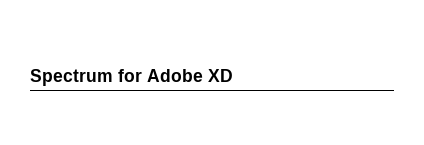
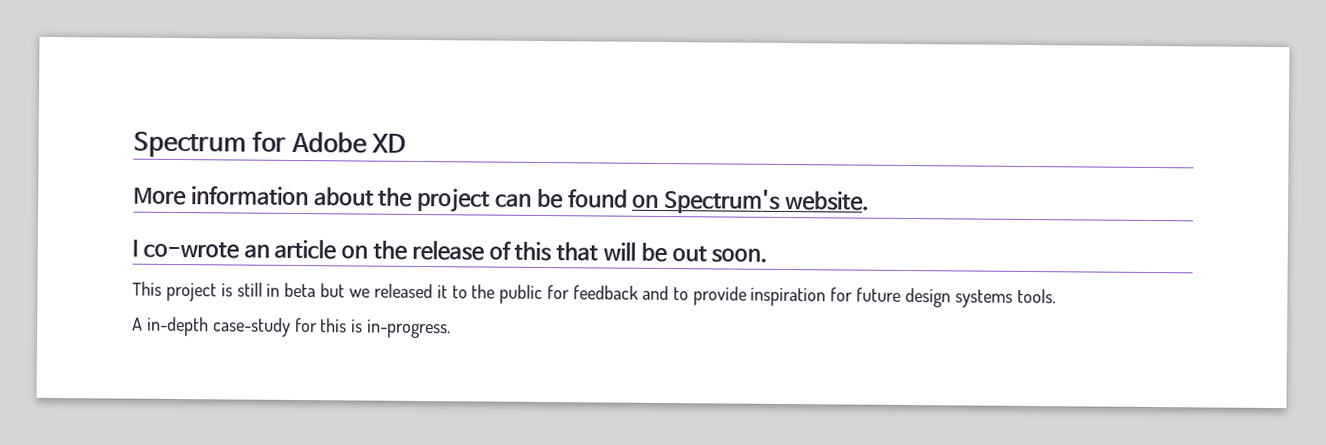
(233, 75) none -> [133,186,870,214] [132,238,769,263] [132,281,1056,308] [132,316,452,339] // More information about the project can be found on Spectrum's website. // I co-wrote an article on the release of this that will be out soon. // This project is still in beta but we released it to the public for feedback and to provide inspiration for future design systems tools. // A in-depth case-study for this is in-progress.

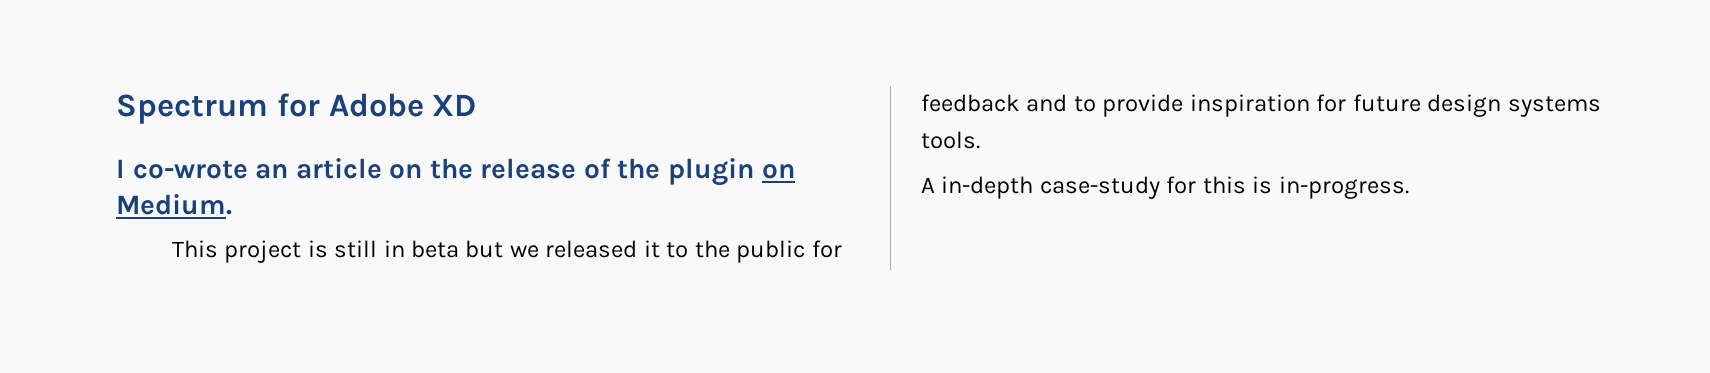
[133,186,870,214] // More information about the project can be found on Spectrum's website. -> (477, 105) none
[514,241,769,263] this that will be out soon. -> [617,158,795,186] [116,194,232,215] the plugin on Medium.

